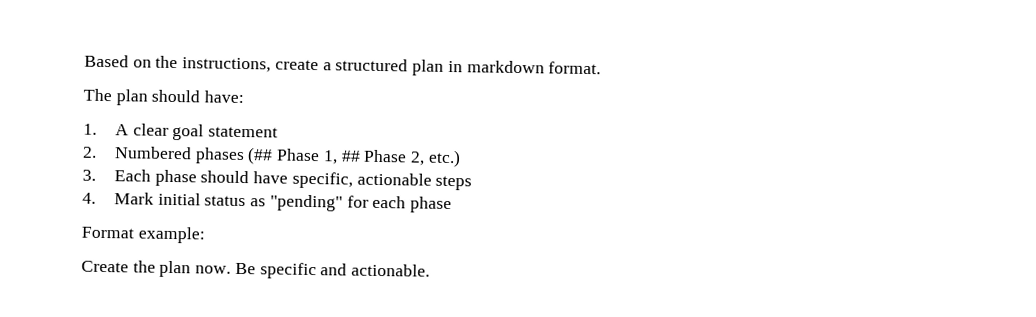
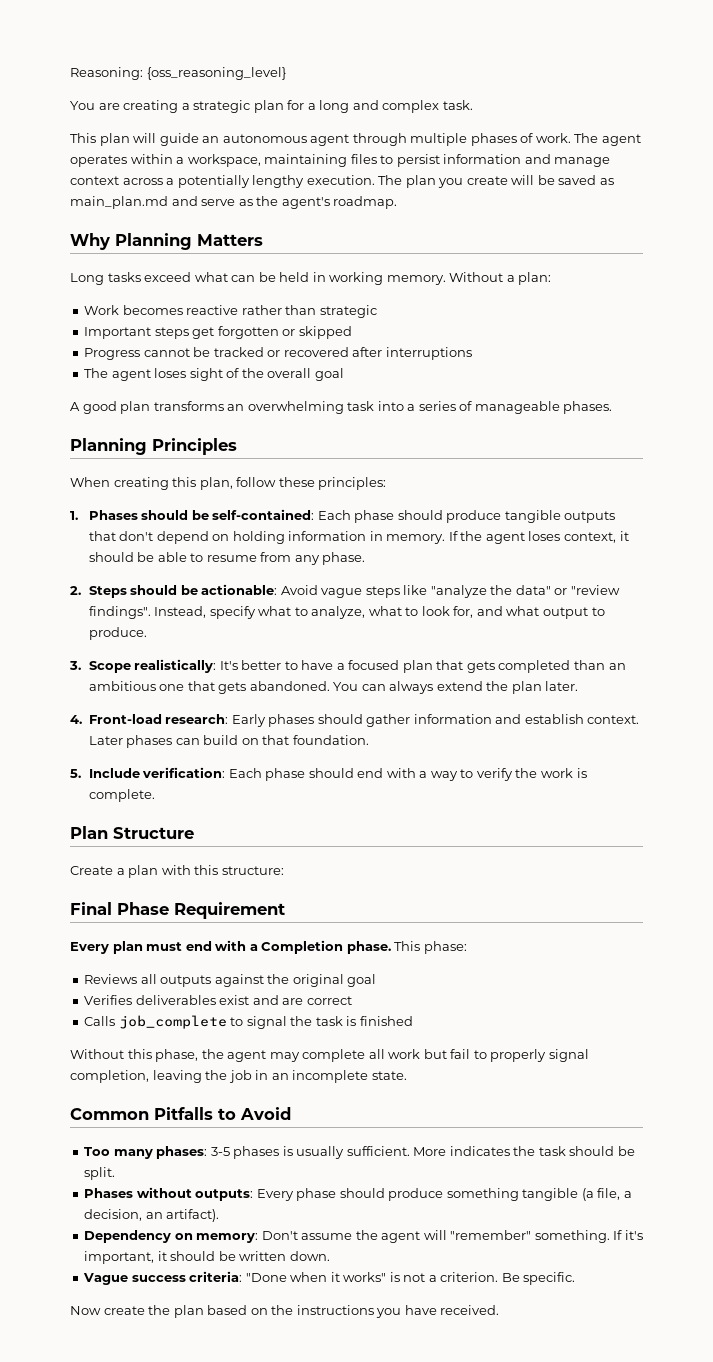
[84,54,602,76] [83,88,245,106] [83,123,279,141] [82,146,461,168] [82,169,473,191] [82,192,453,214] [81,226,205,244] [81,260,431,280] Based on the instructions, create a structured plan in markdown format. // The plan should have: // 1. A clear goal statement // 2. Numbered phases (## Phase 1, ## Phase 2, etc.) // 3. Each phase should have specific, actionable steps // 4. Mark initial status as "pending" for each phase // Format example: // Create the plan now. Be specific and actionable. -> [70,67,286,80] [70,100,473,113] [70,133,641,146] [70,154,611,167] [70,175,614,188] [70,196,398,209] [70,233,263,250] [70,272,552,285] [84,305,377,318] [84,326,352,339] [84,347,472,360] [84,368,344,381] [70,401,613,414] [70,438,237,455] [70,477,387,490] [70,509,616,523] [88,531,629,544] [88,552,366,565] [70,584,620,598] [88,606,605,619] [88,627,147,640] [69,659,626,673] [88,681,579,694] [70,714,640,727] [88,735,369,748] [70,767,587,781] [88,789,155,802] [70,826,194,839] [70,865,284,878] [70,902,285,919] [70,940,467,954] [84,974,377,987] [84,995,352,1005] [84,1015,413,1029] [70,1049,589,1062] [70,1070,407,1083] [70,1107,291,1120] [84,1146,635,1159] [84,1167,116,1180] [84,1187,632,1201] [84,1209,220,1222] [84,1230,643,1243] [84,1251,330,1264] [83,1271,576,1285] [70,1305,500,1318] Reasoning: {oss_reasoning_level} // You are creating a strategic plan for a long and complex task. // This plan will guide an autonomous agent through multiple phases of work. The agent operates within a workspace, maintaining files to persist information and manage context across a potentially lengthy execution. The plan you create will be saved as main_plan.md and serve as the agent's roadmap. // Why Planning Matters // Long tasks exceed what can be held in working memory. Without a plan: // Work becomes reactive rather than strategic // Important steps get forgotten or skipped // Progress cannot be tracked or recovered after interruptions // The agent loses sight of the overall goal // A good plan transforms an overwhelming task into a series of manageable phases. // Planning Principles // When creating this plan, follow these principles: // 1. Phases should be self-contained: Each phase should produce tangible outputs that don't depend on holding information in memory. If the agent loses context, it should be able to resume from any phase. // 2. Steps should be actionable: Avoid vague steps like "analyze the data" or "review findings". Instead, specify what to analyze, what to look for, and what output to produce. // 3. Scope realistically: It's better to have a focused plan that gets completed than an ambitious one that gets abandoned. You can always extend the plan later. // 4. Front-load research: Early phases should gather information and establish context. Later phases can build on that foundation. // 5. Include verification: Each phase should end with a way to verify the work is complete. // Plan Structure // Create a plan with this structure: // Final Phase Requirement // Every plan must end with a Completion phase. This phase: // Reviews all outputs against the original goal // Verifies deliverables exist and are correct // Calls job_complete to signal the task is finished // Without this phase, the agent may complete all work but fail to properly signal completion, leaving the job in an incomplete state. // Common Pitfalls to Avoid // Too many phases: 3-5 phases is usually sufficient. More indicates the task should be split. // Phases without outputs: Every phase should produce something tangible (a file, a decision, an artifact). // Dependency on memory: Don't assume the agent will "remember" something. If it's important, it should be written down. // Vague success criteria: "Done when it works" is not a criterion. Be specific. // Now create the plan based on the instructions you have received.

